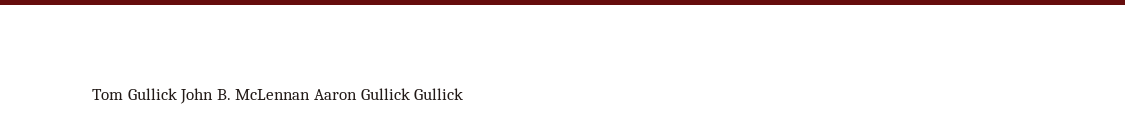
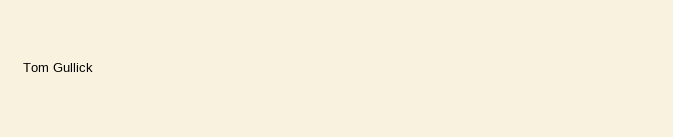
[180,88,464,104] John B. McLennan Aaron Gullick Gullick -> (93, 67) none

